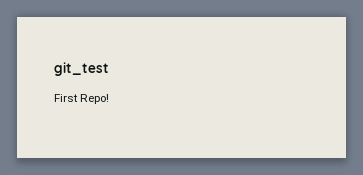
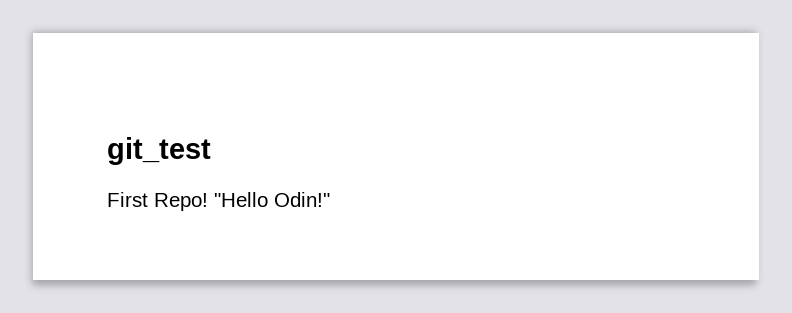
(110, 99) none -> [214,192,330,207] "Hello Odin!"

